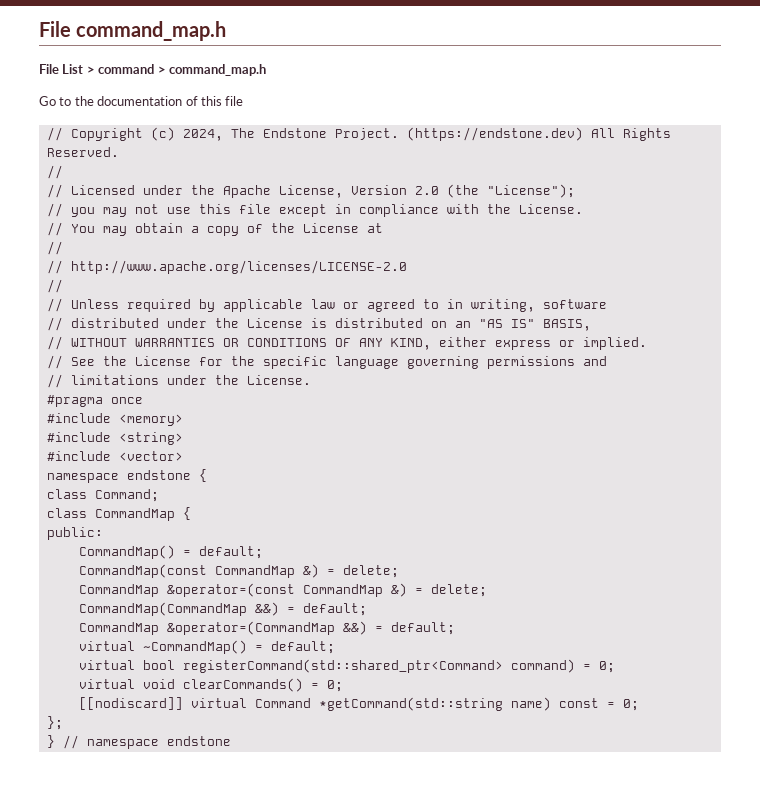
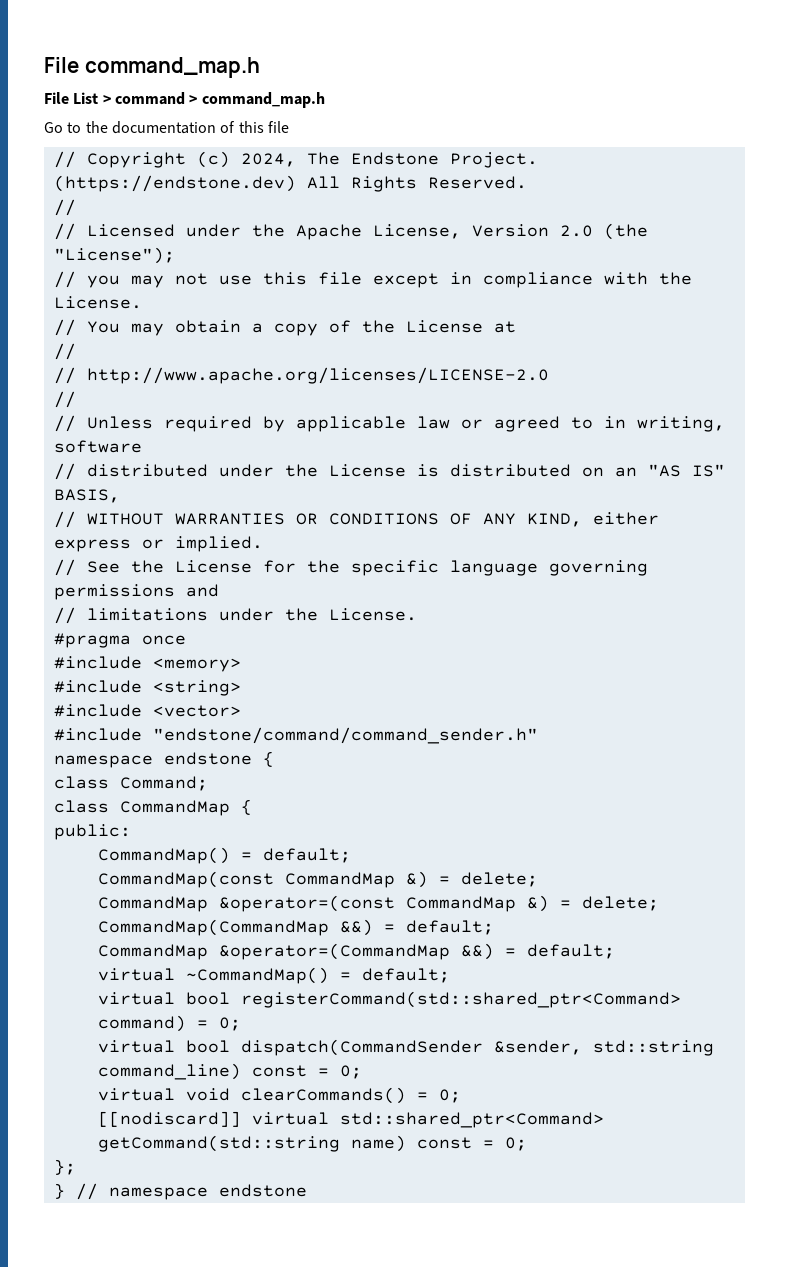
(183, 456) none -> [53,727,538,744] // #include "endstone/command/command_sender.h"
(615, 667) none -> [97,1039,714,1056] [97,1063,362,1080] // virtual bool dispatch(CommandSender &sender, std::string command_line) const = 0;
[254,697,503,711] Command *getCommand(std::string -> [339,1112,604,1128] [97,1135,340,1152] std::shared_ptr<Command> getCommand(std::string

